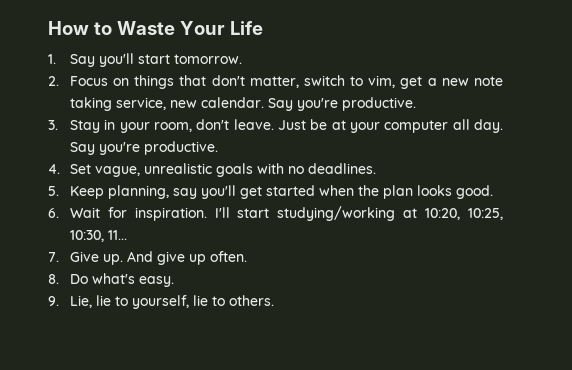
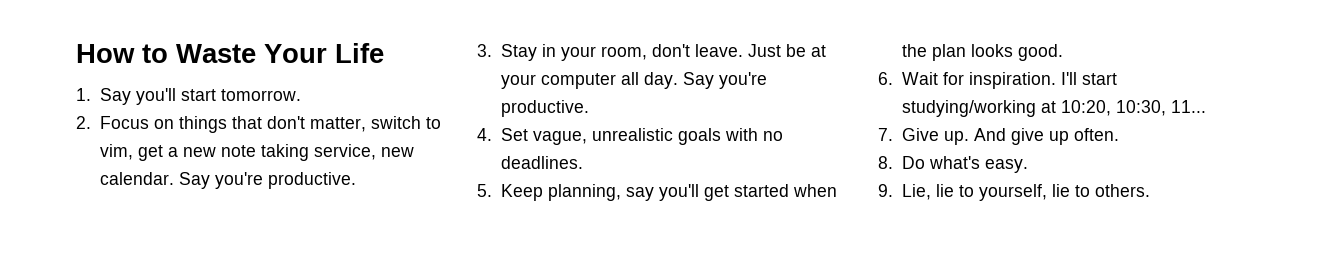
[468,208,503,220] 10:25, -> (1111, 108) none

